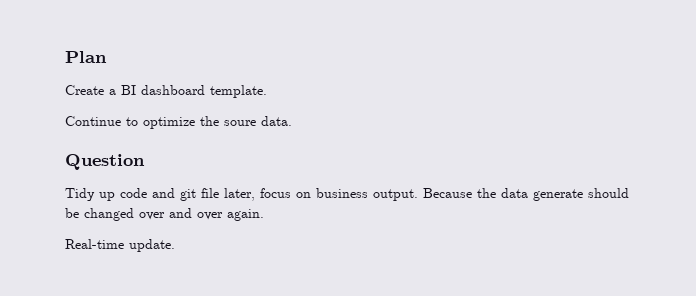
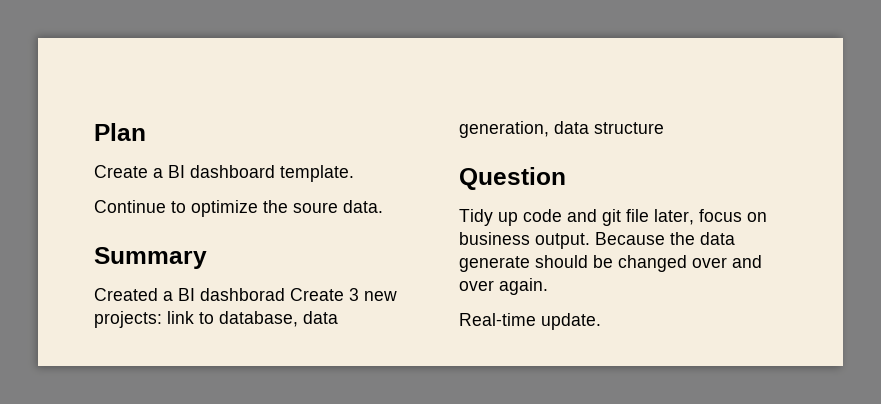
(292, 121) none -> [94,247,207,269] [94,288,397,301] [94,311,338,328] [459,121,664,138] // Summary // Created a BI dashborad Create 3 new projects: link to database, data generation, data structure

